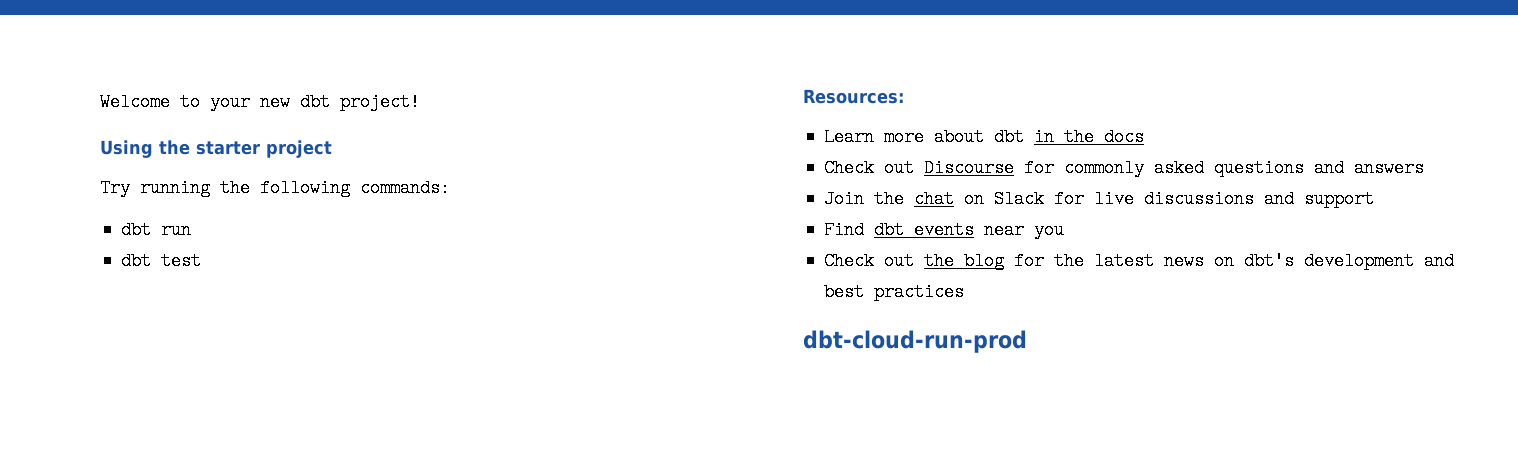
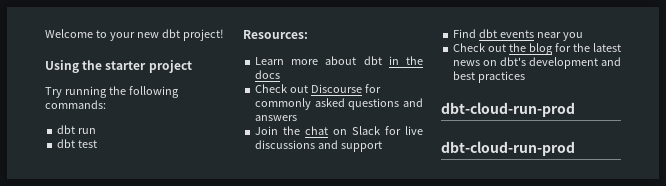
(1027, 341) none -> [441,141,575,156] // dbt-cloud-run-prod

